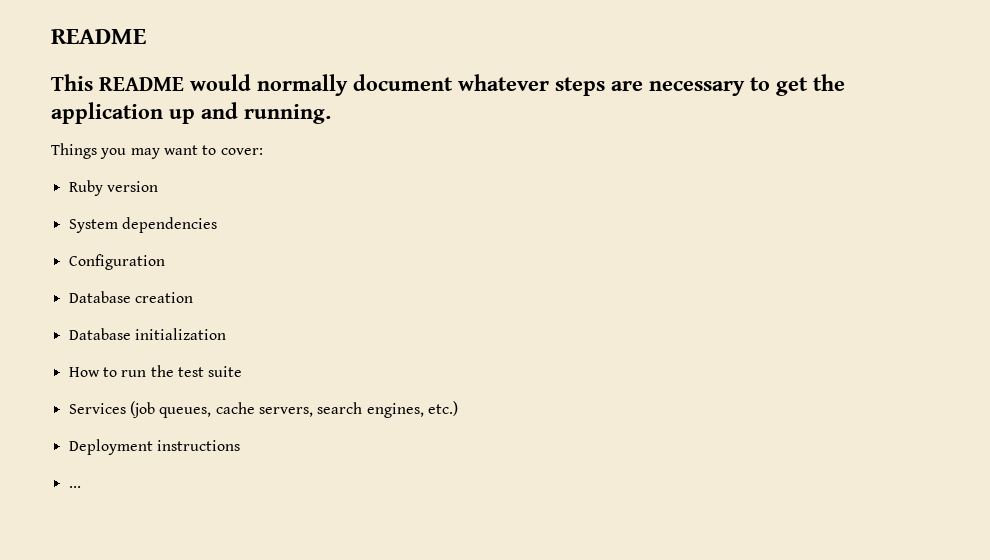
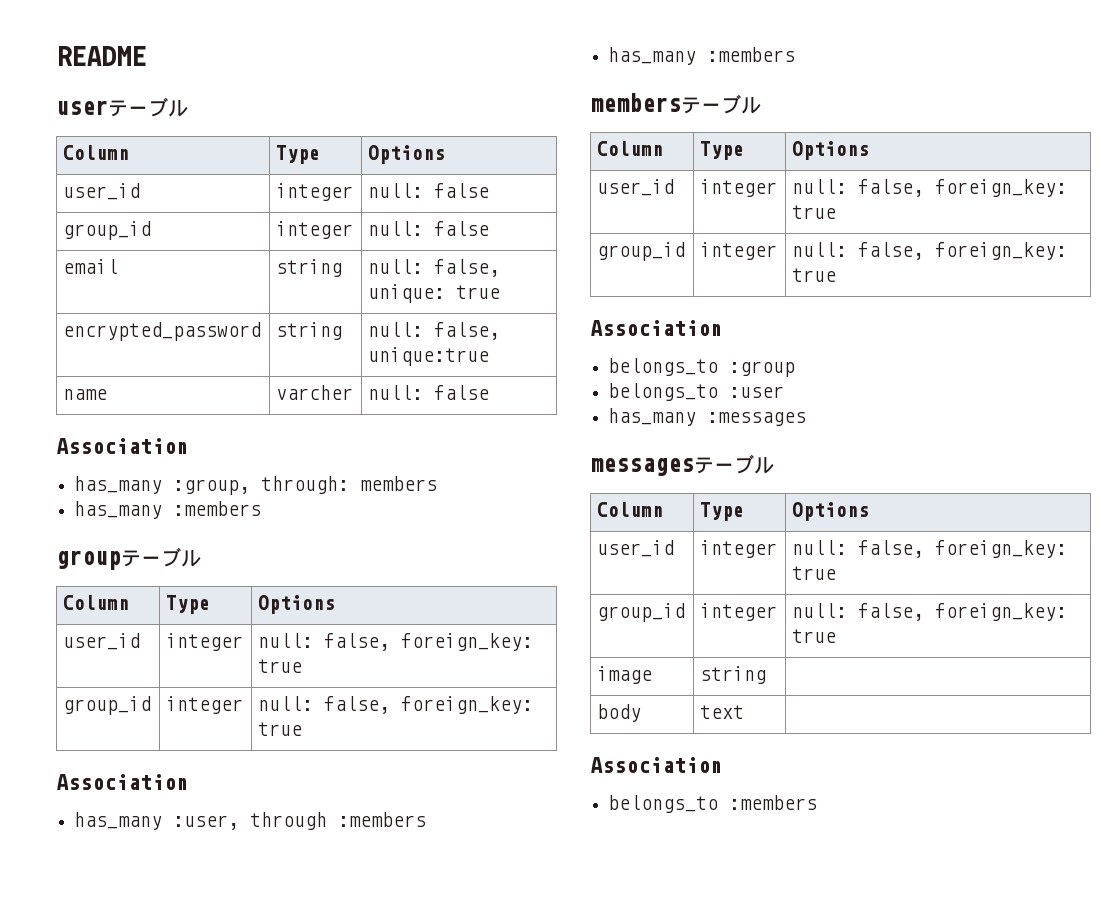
[51,74,845,96] [51,102,331,124] [51,143,263,159] [68,180,158,196] [68,217,217,233] [68,254,165,270] [68,291,193,303] [68,328,226,340] [68,365,243,377] [68,401,458,418] [68,439,240,455] [68,486,81,488] This README would normally document whatever steps are necessary to get the application up and running. // Things you may want to cover: // Ruby version // System dependencies // Configuration // Database creation // Database initialization // How to run the test suite // Services (job queues, cache servers, search engines, etc.) // Deployment instructions // ... -> [56,97,188,117] [63,145,130,160] [276,145,321,164] [368,145,446,164] [63,183,141,200] [276,183,354,201] [368,183,490,198] [63,221,152,240] [276,221,354,239] [368,221,490,236] [63,259,119,274] [276,259,343,277] [368,259,501,277] [368,284,501,303] [63,322,262,341] [276,322,343,340] [368,322,501,340] [368,347,490,366] [63,389,108,400] [276,385,354,400] [368,385,490,400] [56,438,188,454] [73,476,437,495] [73,501,261,519] [56,547,201,570] [63,595,130,610] [166,595,211,614] [258,595,336,614] [63,633,141,650] [166,633,244,651] [258,633,534,651] [258,659,303,673] [63,696,152,715] [166,696,244,714] [258,696,534,714] [258,722,303,736] [56,774,188,790] [73,812,426,830] [607,47,795,65] [590,93,761,114] [597,141,664,156] [700,141,745,160] [792,141,870,160] [597,179,675,196] [700,179,778,197] [792,179,1068,197] [792,205,837,219] [597,242,686,261] [700,242,778,260] [792,242,1068,260] [792,268,837,282] [590,320,722,336] [607,358,795,377] [607,383,784,401] [607,408,806,426] [590,454,774,476] [597,502,664,517] [700,502,745,521] [792,502,870,521] [597,540,675,557] [700,540,778,558] [792,540,1068,558] [792,566,837,580] [597,603,686,622] [700,603,778,621] [792,603,1068,621] [792,629,837,643] [597,666,653,684] [700,666,767,684] [597,704,642,722] [700,705,745,719] [590,757,722,773] [607,795,817,813] userテーブル // Column | Type | Options // user_id | integer | null: false // group_id | integer | null: false // email | string | null: false, unique: true // encrypted_password | string | null: false, unique:true // name | varcher | null: false // Association // has_many :group, through: members // has_many :members // groupテーブル // Column | Type | Options // user_id | integer | null: false, foreign_key: true // group_id | integer | null: false, foreign_key: true // Association // has_many :user, through :members // has_many :members // membersテーブル // Column | Type | Options // user_id | integer | null: false, foreign_key: true // group_id | integer | null: false, foreign_key: true // Association // belongs_to :group // belongs_to :user // has_many :messages // messagesテーブル // Column | Type | Options // user_id | integer | null: false, foreign_key: true // group_id | integer | null: false, foreign_key: true // image | string | // body | text | // Association // belongs_to :members

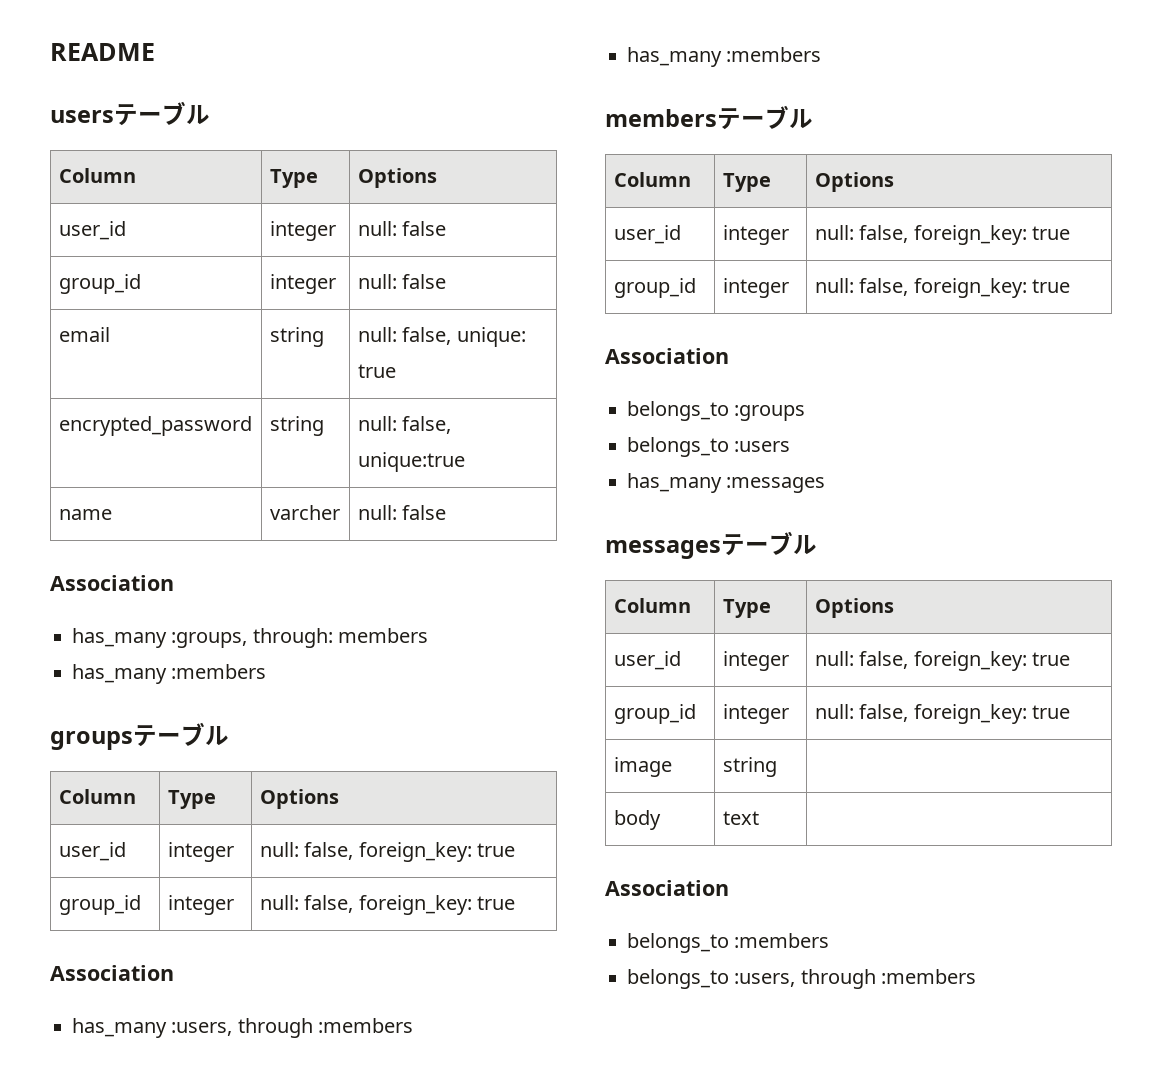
[56,100,108,115] user -> [50,110,114,123] users
[172,479,250,495] :group, -> [171,632,248,648] :groups,
[56,550,121,570] group -> [50,731,133,750] groups
[172,815,239,830] :user, -> [171,1022,233,1036] :users,
[728,361,795,377] [607,383,784,401] :group // belongs_to :user -> [734,405,806,421] [627,437,791,457] :groups // belongs_to :users
(817, 802) none -> [627,969,977,989] // belongs_to :users, through :members

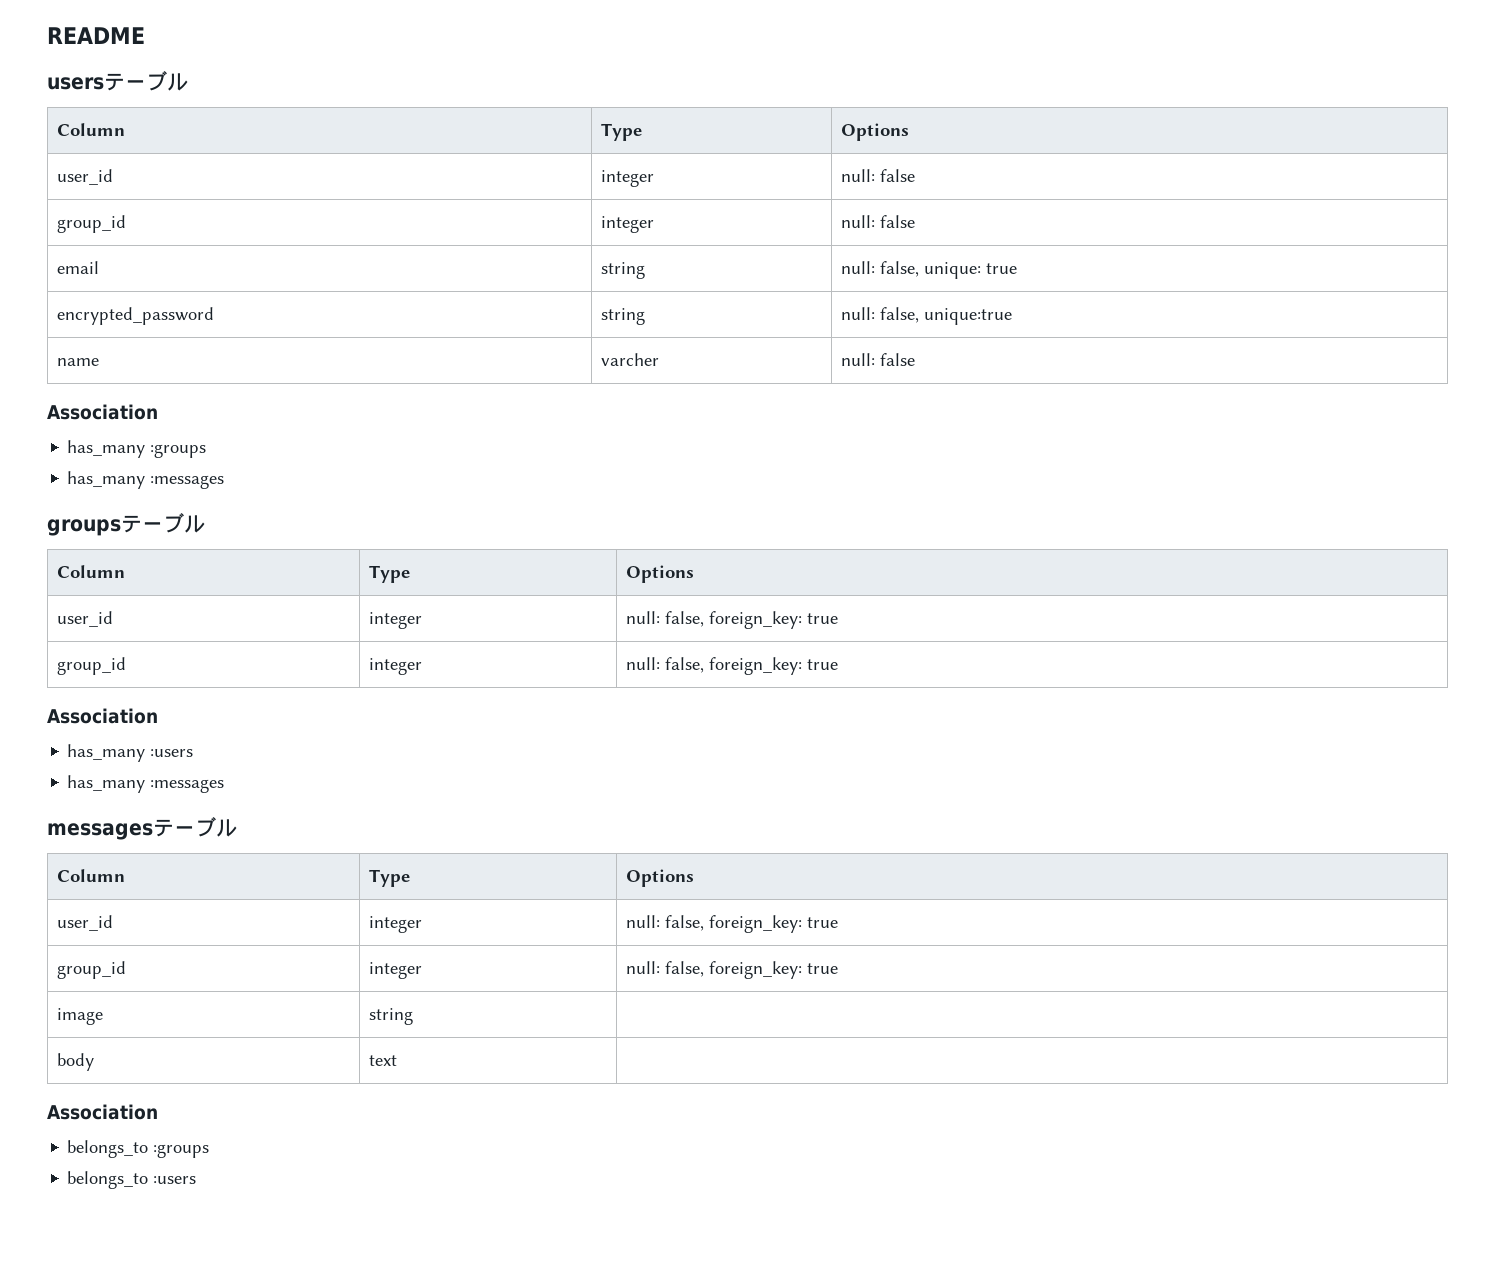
[171,628,429,648] [72,664,267,684] :groups, through: members // has_many :members -> [150,444,207,458] [67,471,225,489] :groups // has_many :messages
[171,1018,414,1038] [627,47,822,67] [605,105,813,130] [613,172,691,187] [722,173,771,192] [814,172,894,192] [613,225,681,244] [722,225,789,245] [814,225,1070,245] [613,278,696,298] [722,278,789,298] [814,278,1070,298] [605,348,729,364] [627,401,806,421] [627,437,729,457] :users, through :members // has_many :members // membersテーブル // Column | Type | Options // user_id | integer | null: false, foreign_key: true // group_id | integer | null: false, foreign_key: true // Association // belongs_to :groups // belongs_to -> (146, 753) none
[734,933,830,948] [627,969,977,989] :members // belongs_to :users, through :members -> [153,1144,210,1158] [67,1171,197,1189] :groups // belongs_to :users

